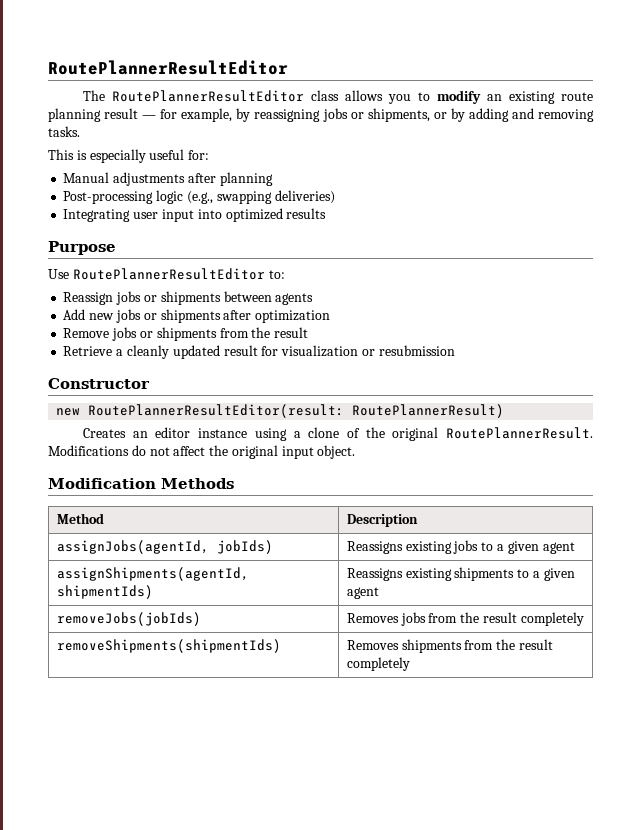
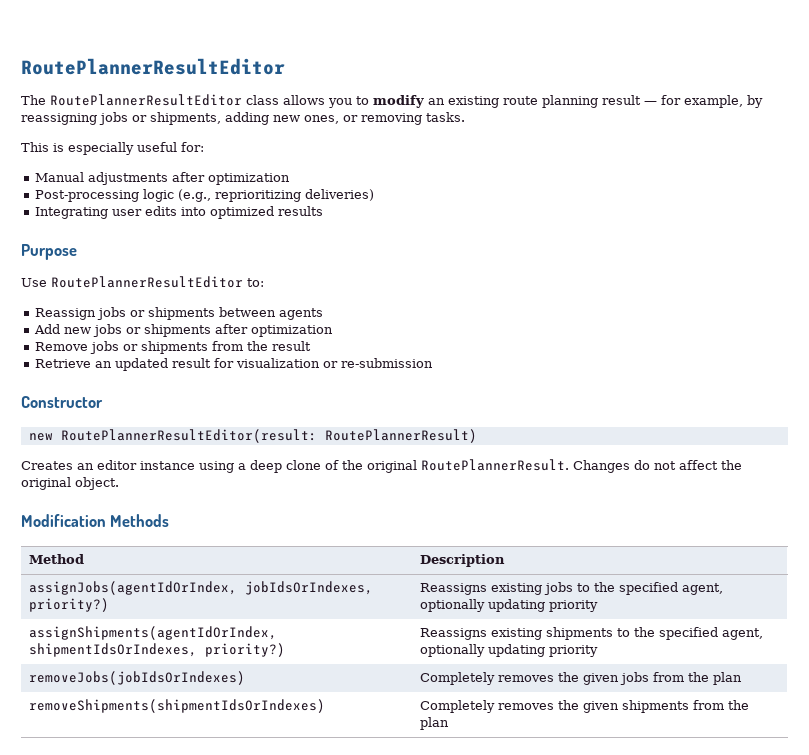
[433,108,534,122] or by adding and -> [225,112,358,125] adding new ones, or
[219,172,273,186] planning -> [208,173,291,185] optimization
[216,191,272,204] swapping -> [215,190,302,202] reprioritizing
[161,209,194,222] input -> [145,206,178,216] edits
[116,345,169,359] a cleanly -> [95,361,113,368] an
[378,345,455,356] resubmission -> [341,358,434,368] re-submission
(301, 434) none -> [250,460,282,473] deep
[48,445,129,456] Modifications -> [573,460,630,473] Changes
[281,446,314,459] input -> (71, 483) none
[56,540,273,554] assignJobs(agentId, jobIds) -> [28,581,373,595] [28,598,109,612] assignJobs(agentIdOrIndex, jobIdsOrIndexes, priority?)
[496,541,575,554] [56,567,249,581] [56,585,153,599] [346,567,575,581] [346,587,379,599] [56,612,201,626] [346,612,584,626] [56,639,281,653] [346,639,553,653] [346,657,410,671] a given agent // assignShipments(agentId, shipmentIds) | Reassigns existing shipments to a given agent // removeJobs(jobIds) | Removes jobs from the result completely // removeShipments(shipmentIds) | Removes shipments from the result completely -> [593,582,723,595] [419,599,598,612] [28,626,277,640] [28,643,285,657] [419,627,763,640] [419,644,598,657] [28,671,245,685] [419,672,742,685] [28,699,325,713] [419,700,749,713] [419,717,449,730] the specified agent, optionally updating priority // assignShipments(agentIdOrIndex, shipmentIdsOrIndexes, priority?) | Reassigns existing shipments to the specified agent, optionally updating priority // removeJobs(jobIdsOrIndexes) | Completely removes the given jobs from the plan // removeShipments(shipmentIdsOrIndexes) | Completely removes the given shipments from the plan

